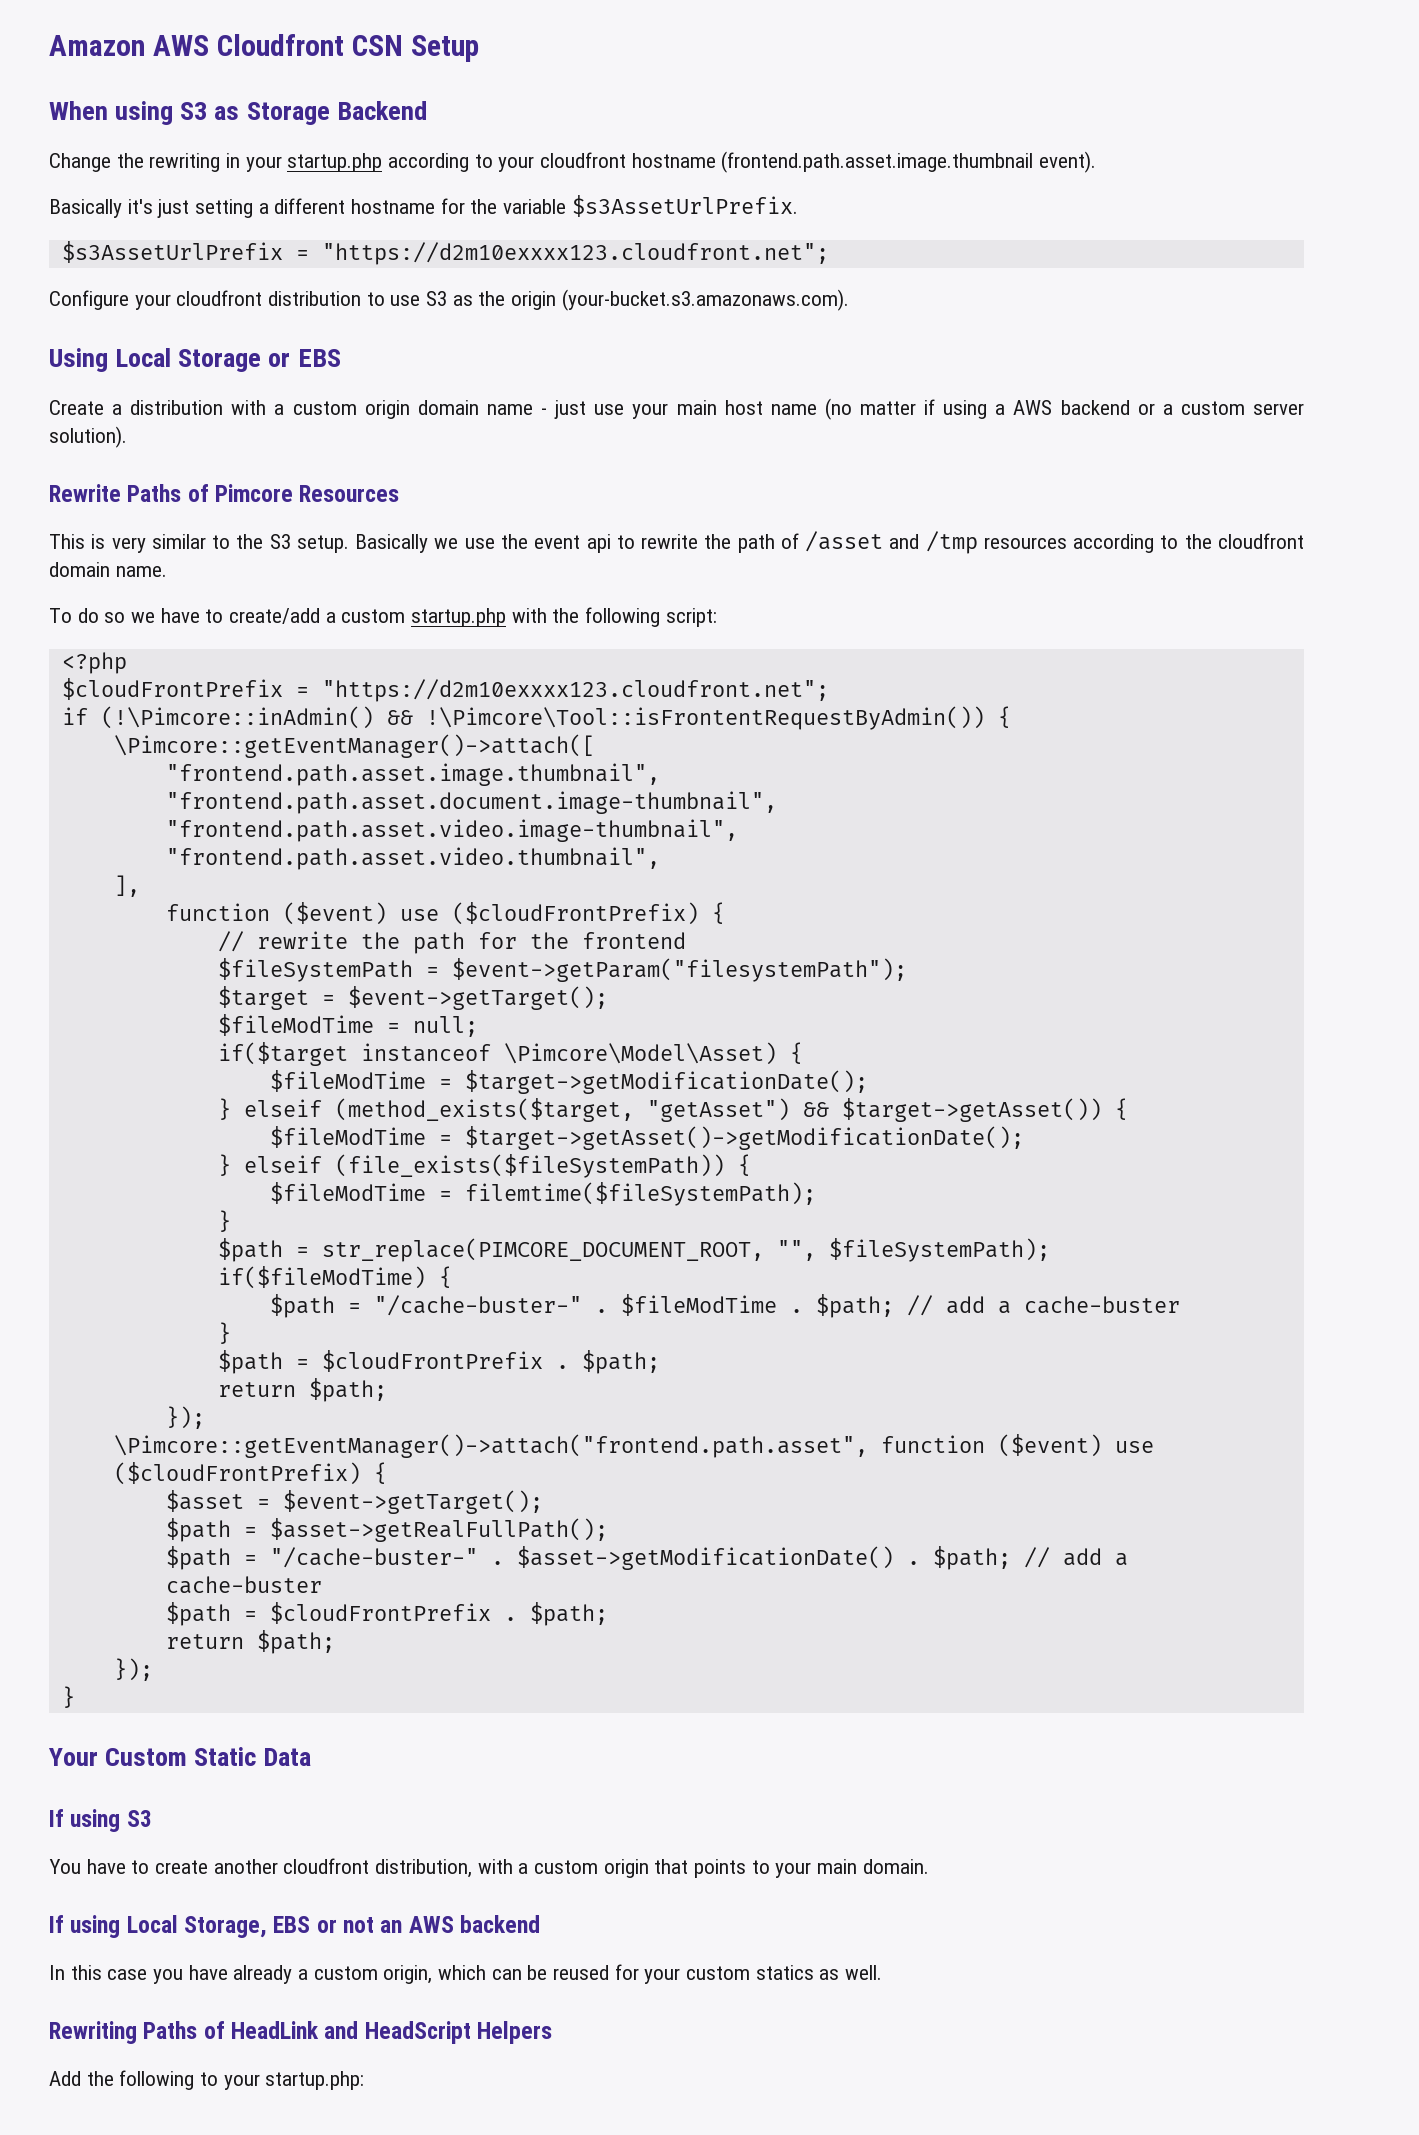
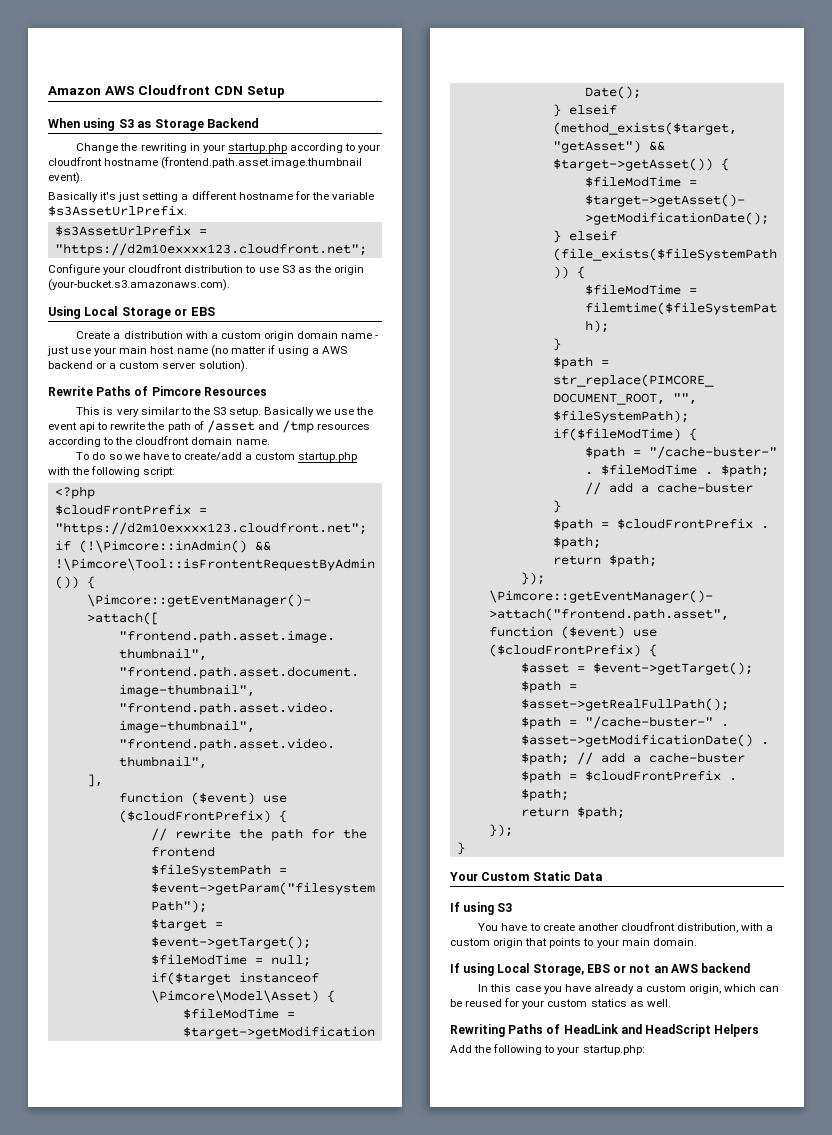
[351,35,403,56] CSN -> [213,86,243,95] CDN

